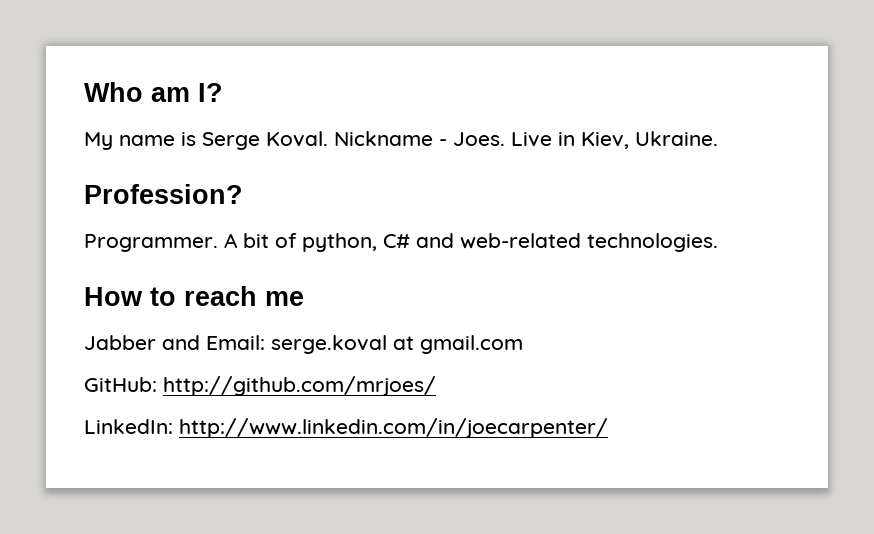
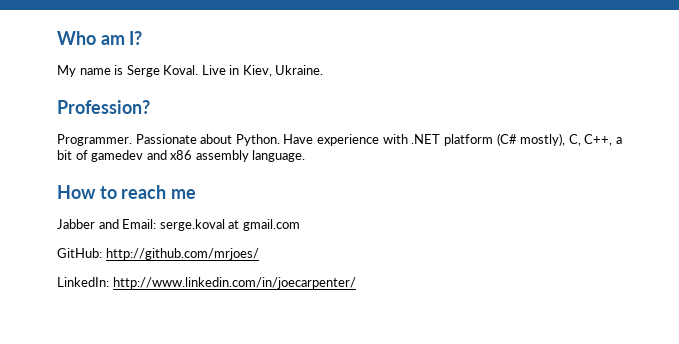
[334,131,505,146] Nickname - Joes. -> (199, 70) none
[224,233,718,252] A bit of python, C# and web-related technologies. -> [135,133,623,146] [57,150,306,162] Passionate about Python. Have experience with .NET platform (C# mostly), C, C++, a bit of gamedev and x86 assembly language.

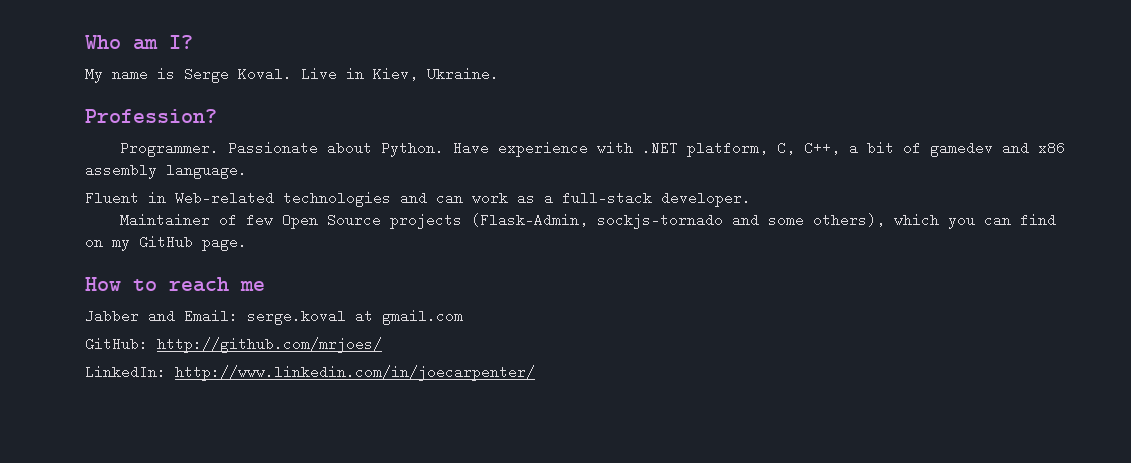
[443,133,566,146] platform (C# mostly), -> [686,141,768,157] platform,
(306, 156) none -> [85,191,751,207] [119,213,1056,229] [85,235,247,251] // Fluent in Web-related technologies and can work as a full-stack developer. // Maintainer of few Open Source projects (Flask-Admin, sockjs-tornado and some others), which you can find on my GitHub page.

